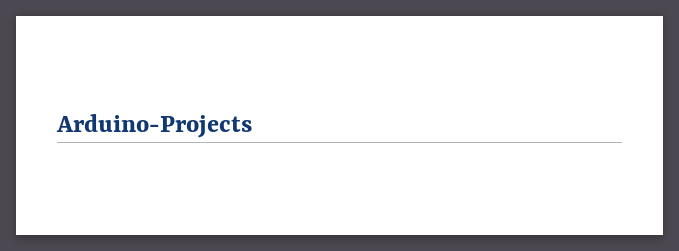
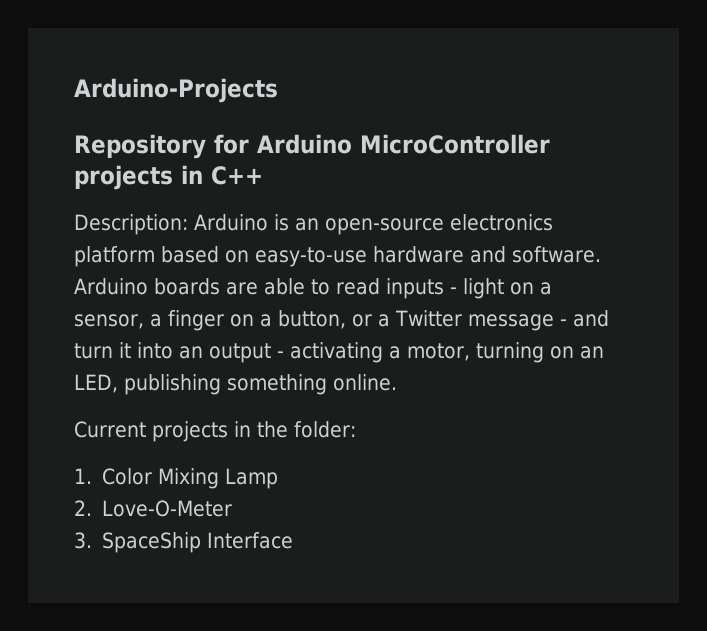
(252, 126) none -> [74,134,550,159] [74,165,263,190] [74,214,553,235] [74,246,601,267] [74,278,552,299] [74,310,609,331] [74,342,604,363] [74,374,397,395] [74,421,356,442] [74,468,279,489] [74,500,233,517] [74,532,294,553] // Repository for Arduino MicroController projects in C++ // Description: Arduino is an open-source electronics platform based on easy-to-use hardware and software. Arduino boards are able to read inputs - light on a sensor, a finger on a button, or a Twitter message - and turn it into an output - activating a motor, turning on an LED, publishing something online. // Current projects in the folder: // 1. Color Mixing Lamp // 2. Love-O-Meter // 3. SpaceShip Interface

